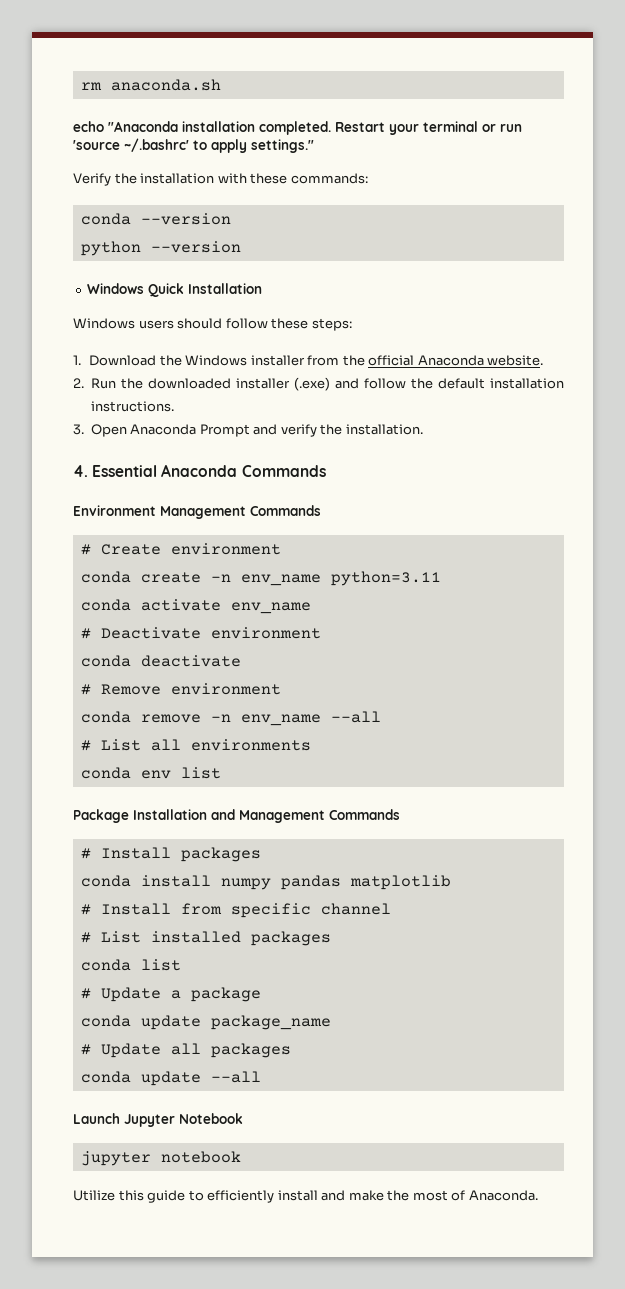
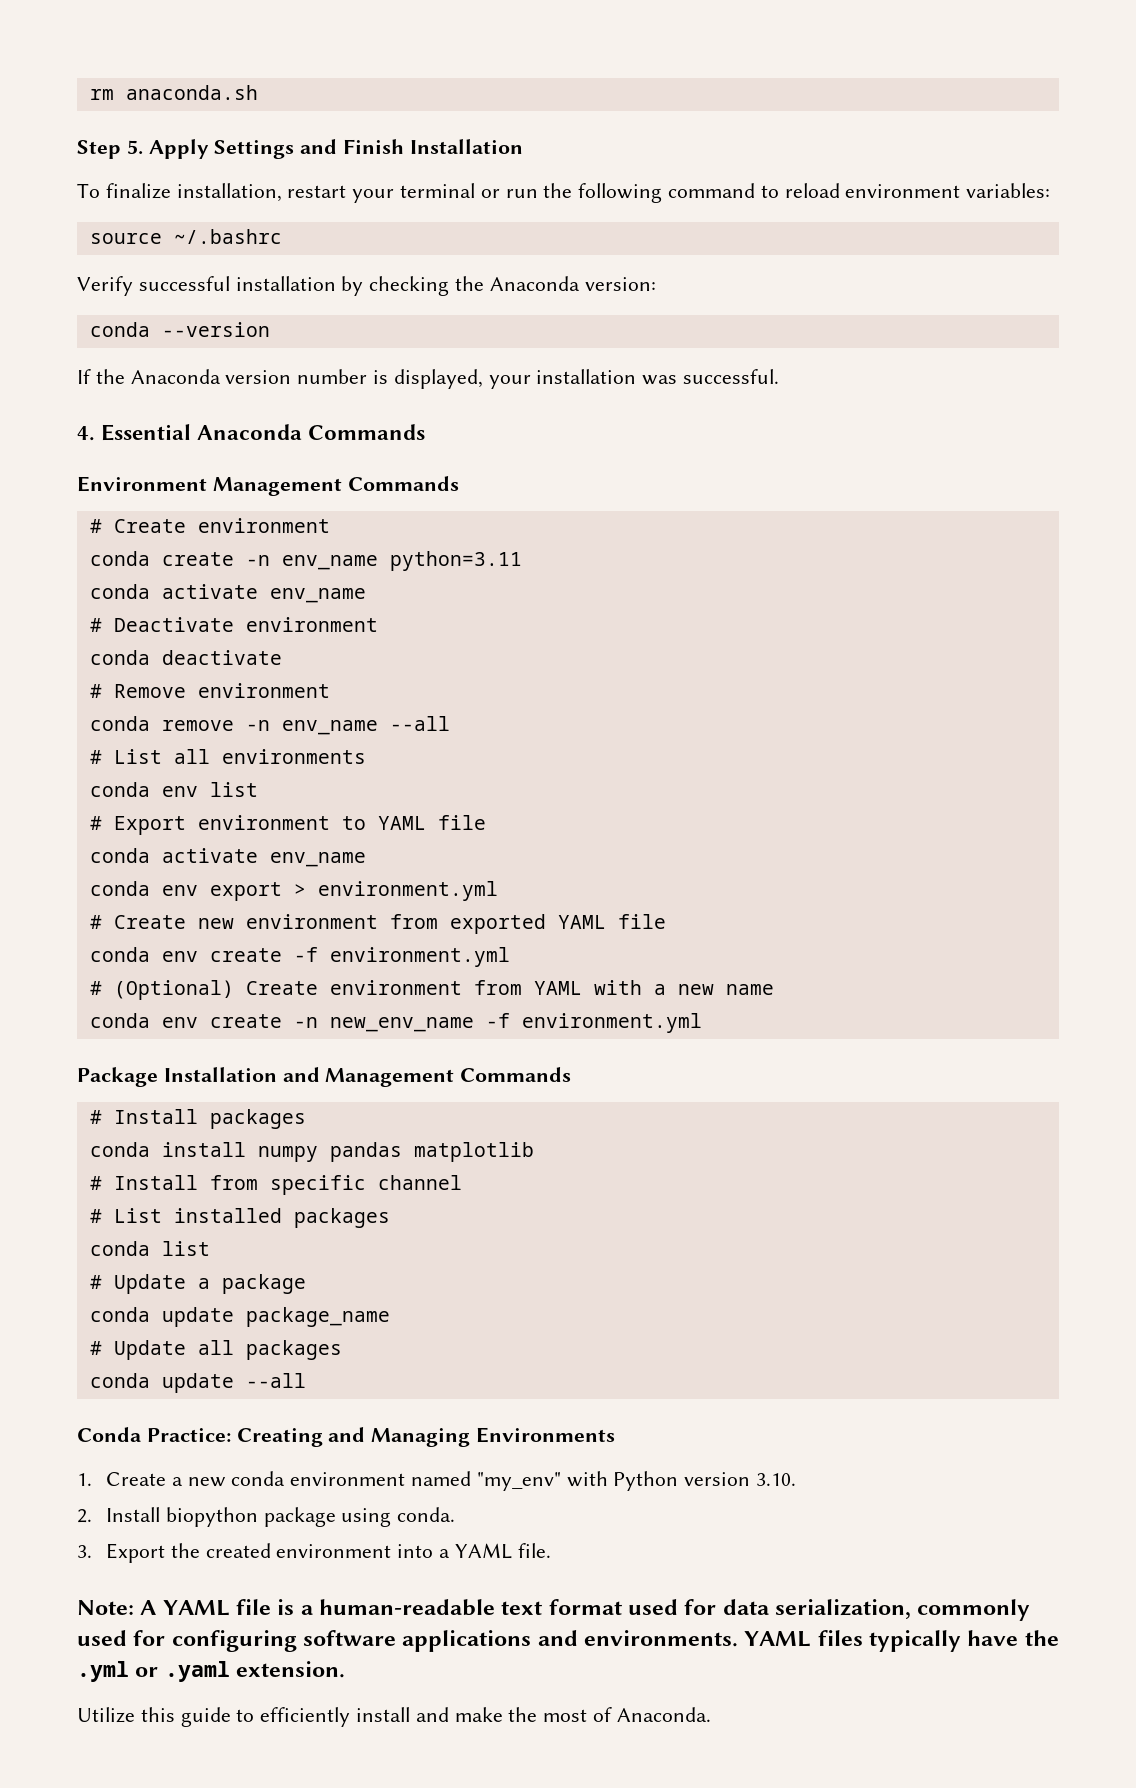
[73,121,522,135] [73,138,314,153] [73,173,368,186] [80,213,231,225] [80,241,241,256] [87,283,263,297] [73,318,352,331] [73,355,544,366] [73,377,564,391] [90,401,174,412] [73,424,423,437] echo "Anaconda installation completed. Restart your terminal or run 'source ~/.bashrc' to apply settings." // Verify the installation with these commands: // conda --version // python --version // Windows Quick Installation // Windows users should follow these steps: // 1. Download the Windows installer from the official Anaconda website. // 2. Run the downloaded installer (.exe) and follow the default installation instructions. // 3. Open Anaconda Prompt and verify the installation. -> [77,139,523,159] [77,183,1051,203] [89,229,282,244] [77,276,656,296] [89,322,270,337] [77,369,780,389] Step 5. Apply Settings and Finish Installation // To finalize installation, restart your terminal or run the following command to reload environment variables: // source ~/.bashrc // Verify successful installation by checking the Anaconda version: // conda --version // If the Anaconda version number is displayed, your installation was successful.
(221, 773) none -> [89,815,486,835] [89,848,366,867] [89,881,498,901] [89,914,666,934] [89,947,510,967] [89,980,774,1000] [89,1013,702,1033] // # Export environment to YAML file // conda activate env_name // conda env export > environment.yml // # Create new environment from exported YAML file // conda env create -f environment.yml // # (Optional) Create environment from YAML with a new name // conda env create -n new_env_name -f environment.yml
[73,1113,243,1127] [80,1151,241,1166] Launch Jupyter Notebook // jupyter notebook -> [77,1427,616,1447] [77,1471,796,1491] [77,1507,456,1527] [77,1543,551,1563] [77,1599,1031,1621] [77,1630,1059,1652] [77,1661,346,1682] Conda Practice: Creating and Managing Environments // 1. Create a new conda environment named "my_env" with Python version 3.10. // 2. Install biopython package using conda. // 3. Export the created environment into a YAML file. // Note: A YAML file is a human-readable text format used for data serialization, commonly used for configuring software applications and environments. YAML files typically have the .yml or .yaml extension.

